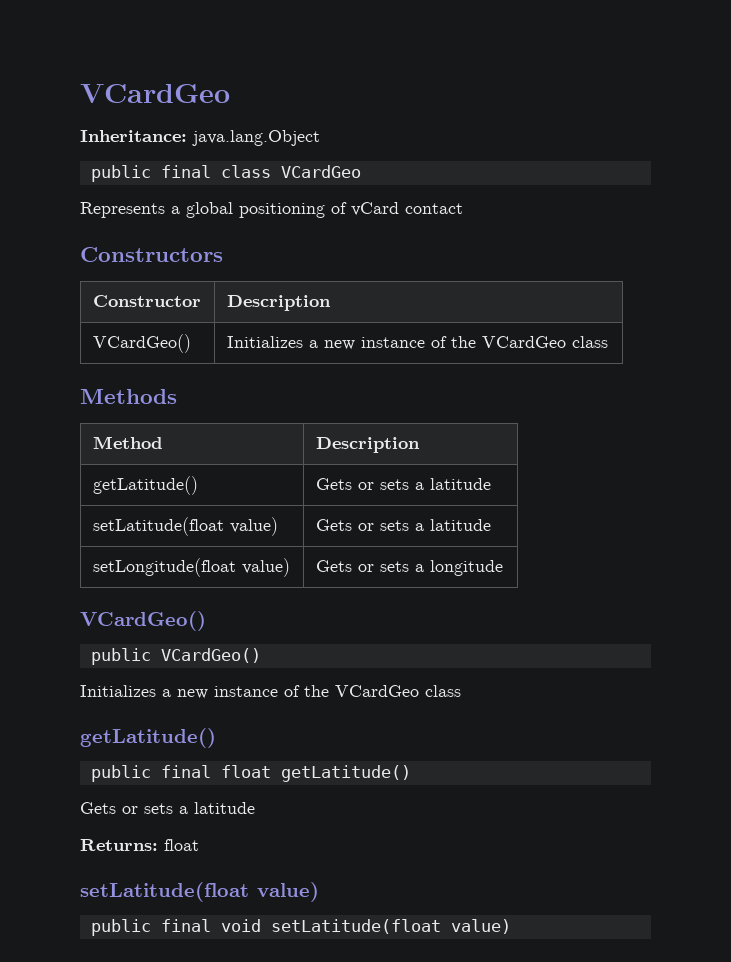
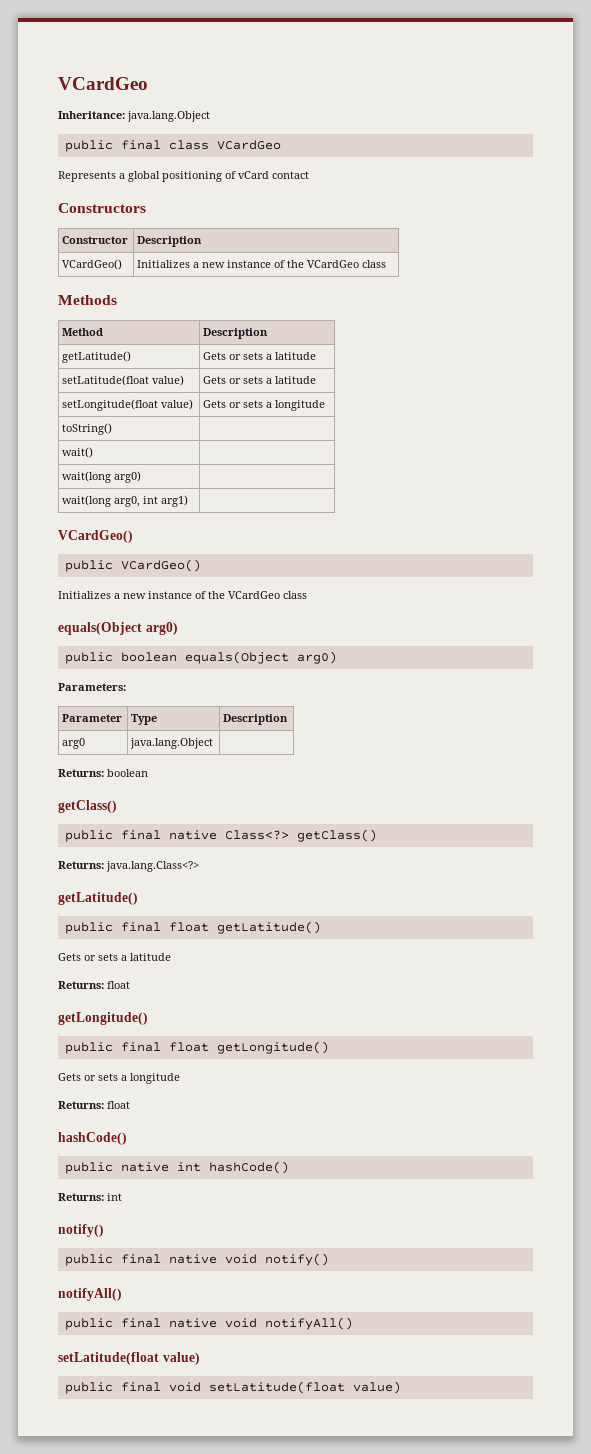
(503, 568) none -> [62,423,113,435] [62,447,94,458] [62,471,142,483] [62,495,189,507] // toString() | // wait() | // wait(long arg0) | // wait(long arg0, int arg1) |
(461, 691) none -> [58,622,178,635] [64,651,337,664] [58,683,126,691] [62,714,123,722] [131,714,158,725] [223,714,289,725] [62,738,86,749] [130,738,214,749] [58,769,148,777] [58,800,117,813] [64,829,377,842] [58,861,199,872] // equals(Object arg0) // public boolean equals(Object arg0) // Parameters: // Parameter | Type | Description // arg0 | java.lang.Object | // Returns: boolean // getClass() // public final native Class<?> getClass() // Returns: java.lang.Class<?>
(199, 845) none -> [58,1012,148,1025] [64,1041,329,1054] [58,1073,180,1084] [58,1101,130,1109] [58,1132,127,1145] [64,1161,289,1174] [58,1193,122,1201] [58,1224,104,1237] [64,1253,329,1266] [58,1288,122,1301] [64,1317,353,1330] // getLongitude() // public final float getLongitude() // Gets or sets a longitude // Returns: float // hashCode() // public native int hashCode() // Returns: int // notify() // public final native void notify() // notifyAll() // public final native void notifyAll()

